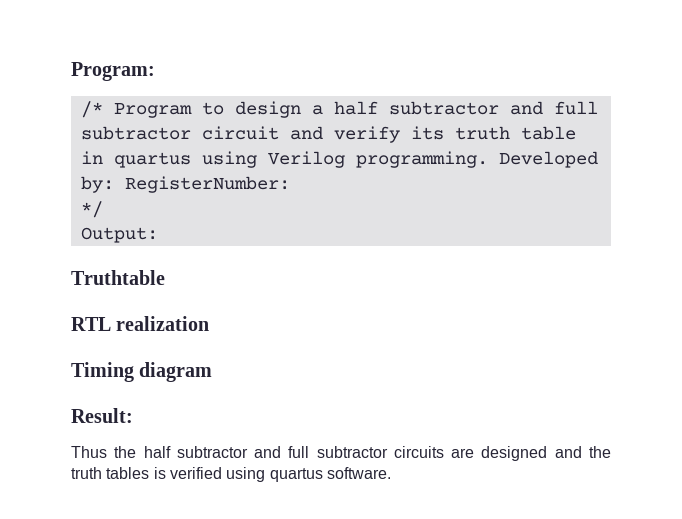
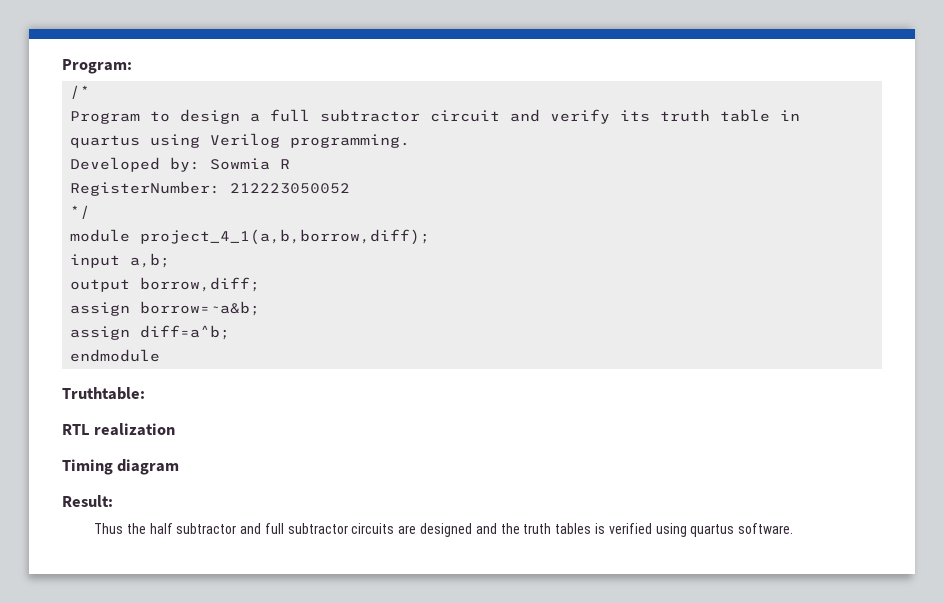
(103, 109) none -> (91, 92) //
[333,101,543,115] half subtractor and -> (261, 117) none
(488, 159) none -> (411, 141) //
(114, 184) none -> [210,158,291,170] Sowmia R //
(290, 184) none -> [230,183,351,194] 212223050052
[80,227,158,243] [71,270,165,285] Output: // Truthtable -> [70,229,431,245] [70,253,171,268] [70,277,261,292] [70,301,261,316] [70,325,231,340] [70,349,161,362] [62,387,145,400] module project_4_1(a,b,borrow,diff); // input a,b; // output borrow,diff; // assign borrow=~a&b; // assign diff=a^b; // endmodule // Truthtable:

